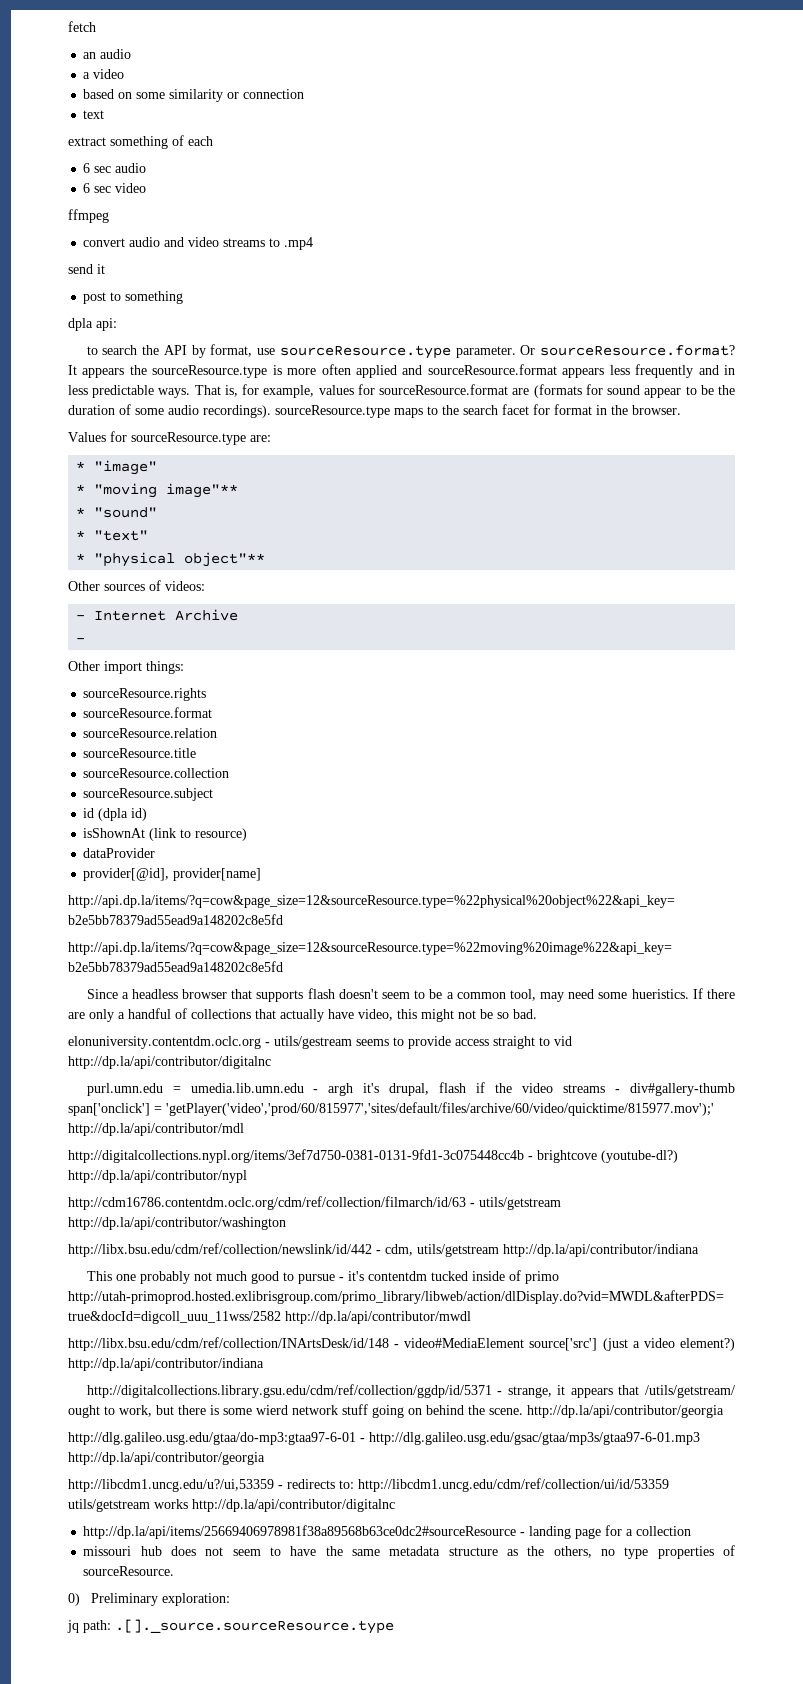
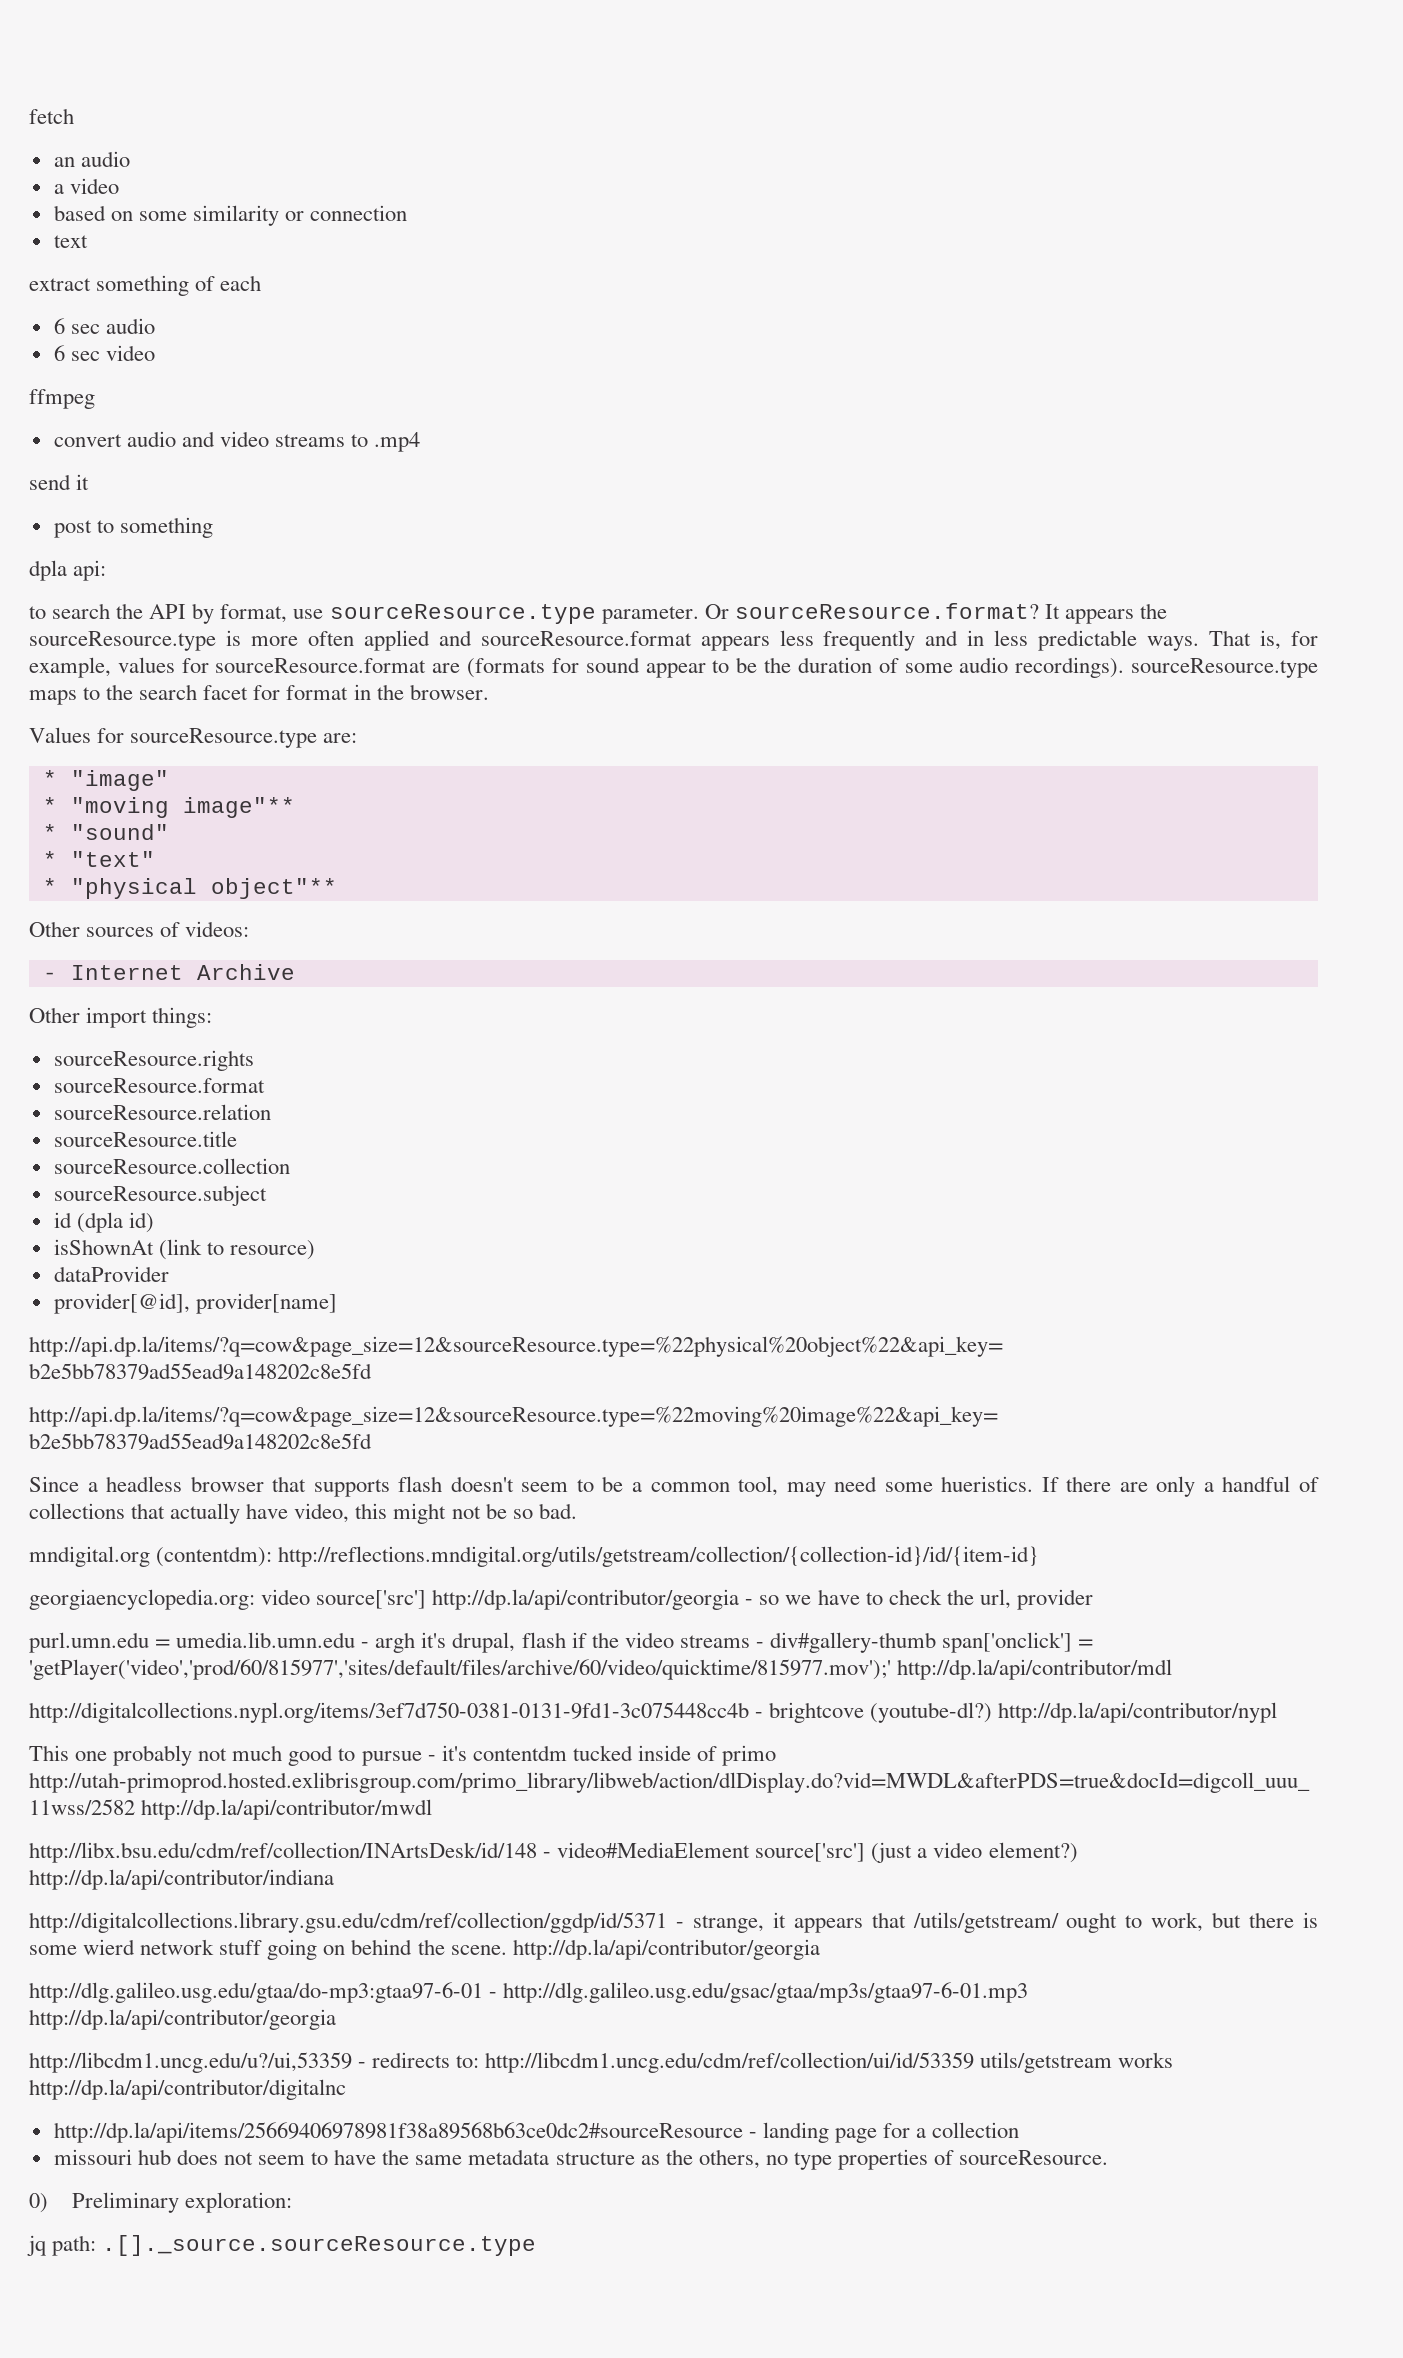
[76,638,86,643] // - -> (295, 972) none
[68,1036,572,1049] [68,1056,271,1069] elonuniversity.contentdm.oclc.org - utils/gestream seems to provide access straight to vid http://dp.la/api/contributor/digitalnc -> [29,1546,1040,1567] [29,1589,1093,1610] mndigital.org (contentdm): http://reflections.mndigital.org/utils/getstream/collection/{collection-id}/id/{item-id} // georgiaencyclopedia.org: video source['src'] http://dp.la/api/contributor/georgia - so we have to check the url, provider
[68,1196,561,1210] [68,1217,286,1230] [68,1243,699,1257] // http://cdm16786.contentdm.oclc.org/cdm/ref/collection/filmarch/id/63 - utils/getstream http://dp.la/api/contributor/washington // http://libx.bsu.edu/cdm/ref/collection/newslink/id/442 - cdm, utils/getstream http://dp.la/api/contributor/indiana -> (1278, 1712) none

